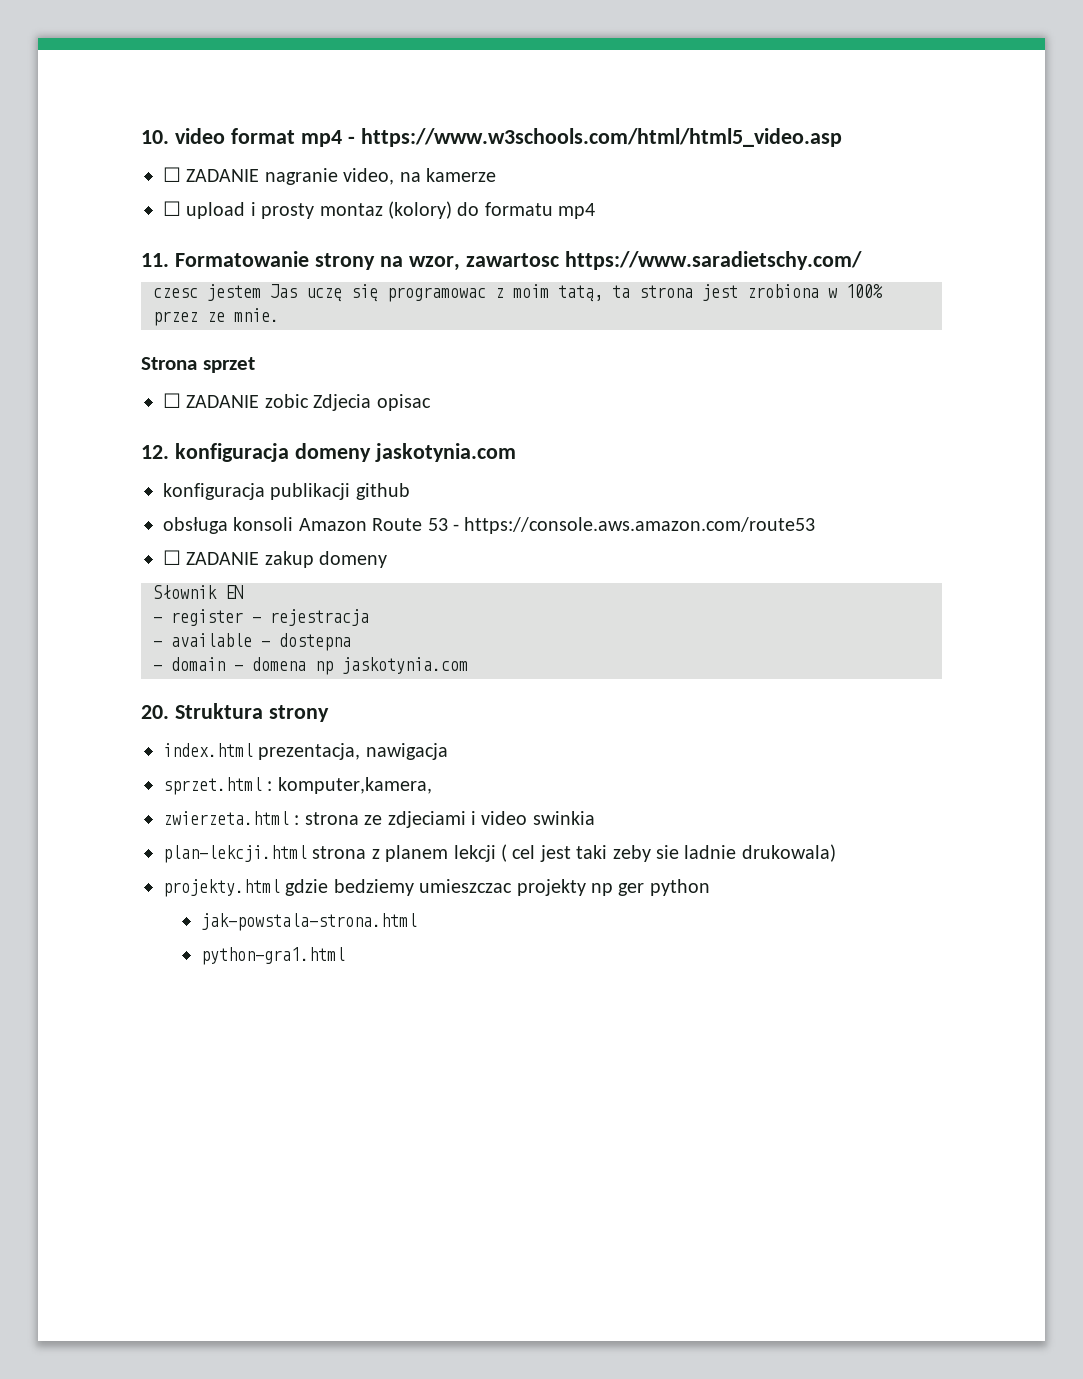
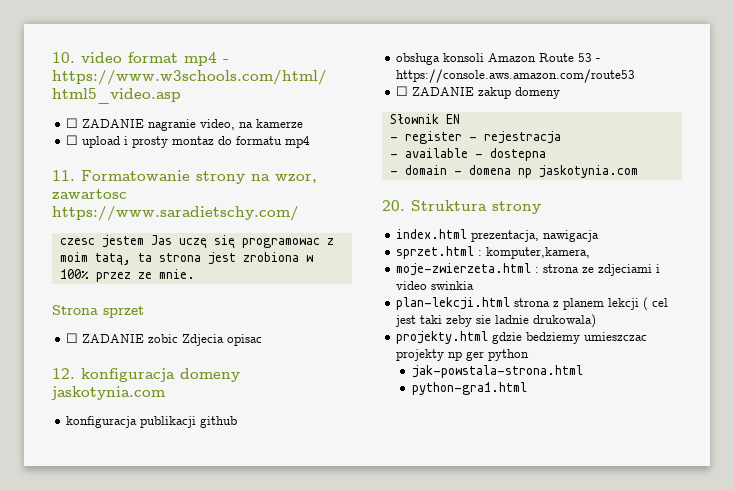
[388,201,452,219] (kolory) -> (215, 140) none
[163,811,289,825] zwierzeta.html -> [396,263,532,276] moje-zwierzeta.html

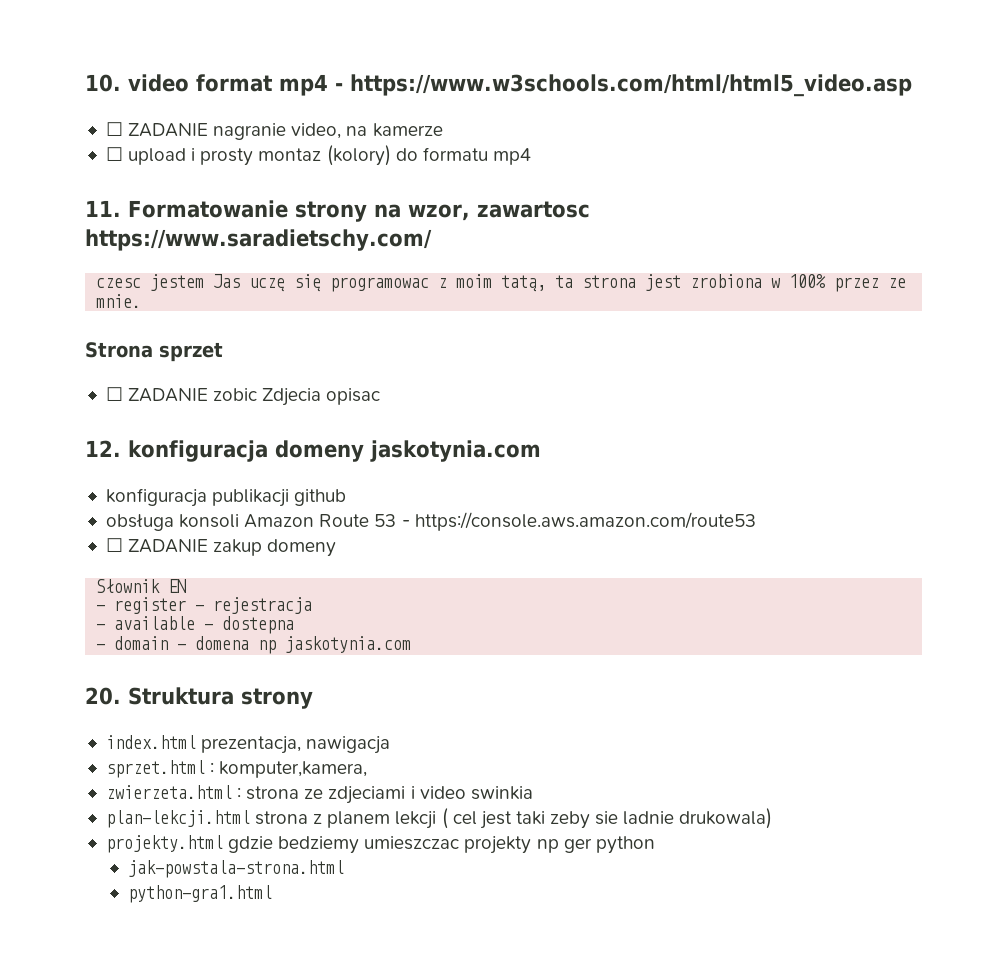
(215, 140) none -> [326,145,391,166] (kolory)
[396,263,532,276] moje-zwierzeta.html -> [105,785,232,799] zwierzeta.html

